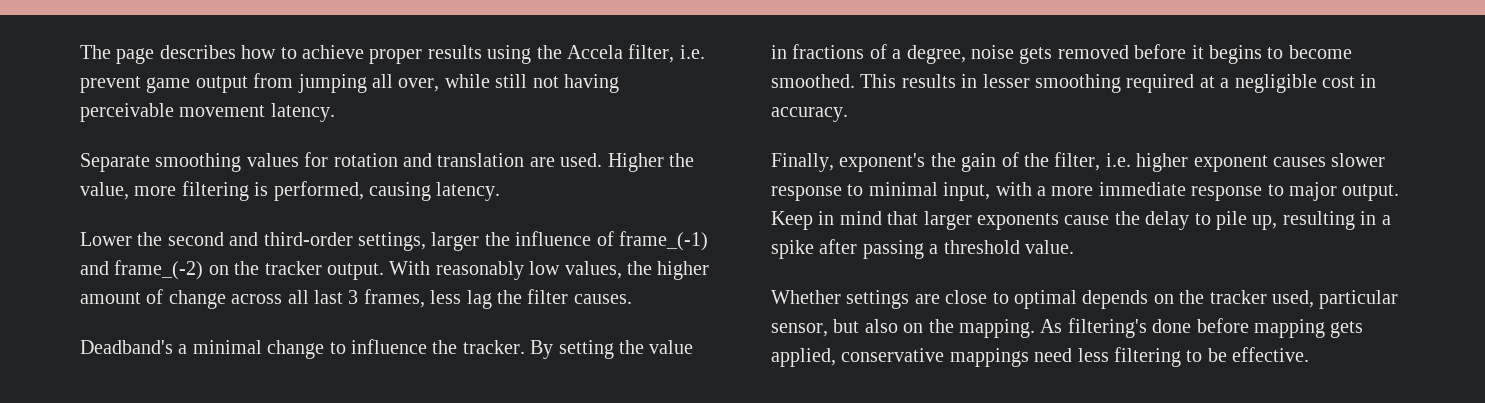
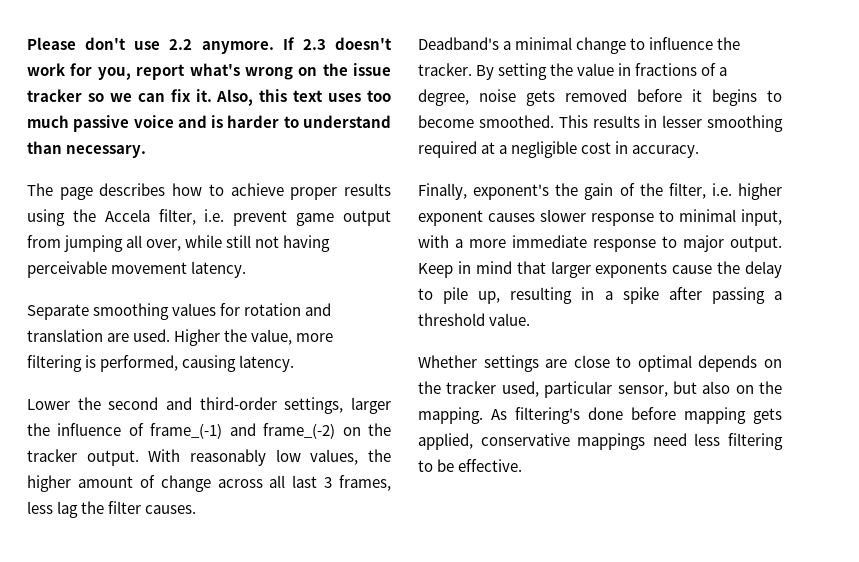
(80, 52) none -> [27,37,392,54] [27,63,391,80] [27,89,391,106] [27,115,391,132] [27,141,147,158] Please don't use 2.2 anymore. If 2.3 doesn't work for you, report what's wrong on the issue tracker so we can fix it. Also, this text uses too much passive voice and is harder to understand than necessary. //

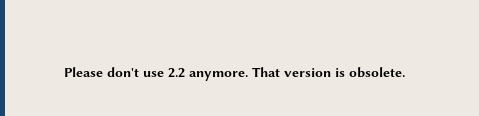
[282,37,392,50] [27,63,391,80] [27,89,391,106] [27,115,391,132] [27,141,147,158] [27,183,392,200] [27,209,392,226] [27,235,331,252] [27,261,247,278] [27,303,332,320] [27,329,334,346] [27,355,295,372] [27,397,391,414] [27,423,391,439] [27,449,391,466] [27,475,391,492] [27,501,197,518] [418,37,741,54] [418,63,728,80] [418,89,782,106] [418,115,783,132] [418,141,700,158] [418,183,782,200] [418,209,782,226] [418,235,782,252] [418,261,782,278] [418,287,782,304] [418,313,531,326] [418,355,782,372] [418,381,782,398] [418,407,782,424] [418,433,783,450] [418,459,523,472] If 2.3 doesn't work for you, report what's wrong on the issue tracker so we can fix it. Also, this text uses too much passive voice and is harder to understand than necessary. // The page describes how to achieve proper results using the Accela filter, i.e. prevent game output from jumping all over, while still not having perceivable movement latency. // Separate smoothing values for rotation and translation are used. Higher the value, more filtering is performed, causing latency. // Lower the second and third-order settings, larger the influence of frame_(-1) and frame_(-2) on the tracker output. With reasonably low values, the higher amount of change across all last 3 frames, less lag the filter causes. // Deadband's a minimal change to influence the tracker. By setting the value in fractions of a degree, noise gets removed before it begins to become smoothed. This results in lesser smoothing required at a negligible cost in accuracy. // Finally, exponent's the gain of the filter, i.e. higher exponent causes slower response to minimal input, with a more immediate response to major output. Keep in mind that larger exponents cause the delay to pile up, resulting in a spike after passing a threshold value. // Whether settings are close to optimal depends on the tracker used, particular sensor, but also on the mapping. As filtering's done before mapping gets applied, conservative mappings need less filtering to be effective. -> [252,67,405,78] That version is obsolete.

